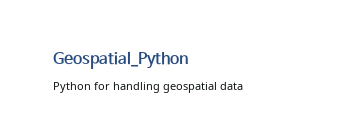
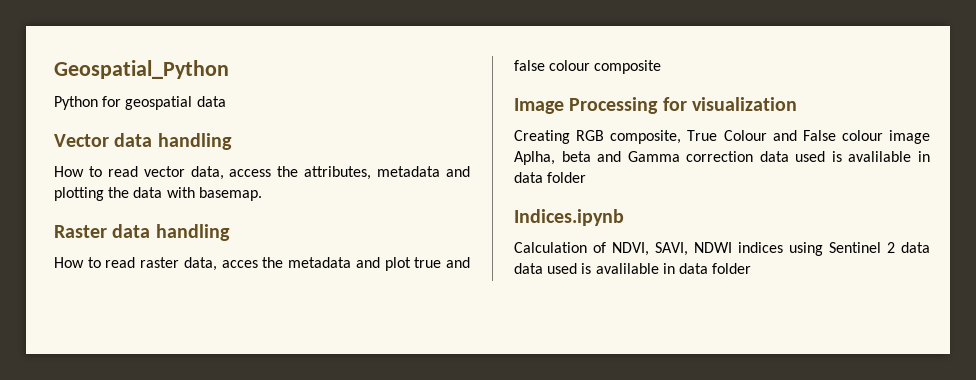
[113,82,160,93] handling -> (122, 101) none
(243, 86) none -> [54,133,232,150] [54,166,470,180] [54,187,262,201] [54,224,230,241] [54,257,471,271] [514,60,662,74] [514,97,797,114] [514,130,930,144] [514,151,930,165] [514,172,587,183] [514,209,624,226] [514,242,930,256] [514,263,752,274] // Vector data handling // How to read vector data, access the attributes, metadata and plotting the data with basemap. // Raster data handling // How to read raster data, acces the metadata and plot true and false colour composite // Image Processing for visualization // Creating RGB composite, True Colour and False colour image Aplha, beta and Gamma correction data used is avalilable in data folder // Indices.ipynb // Calculation of NDVI, SAVI, NDWI indices using Sentinel 2 data data used is avalilable in data folder

